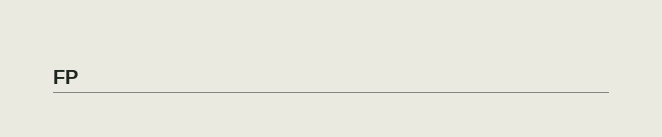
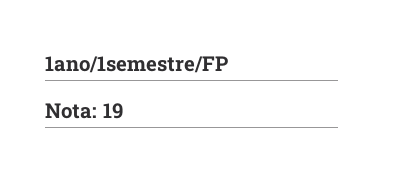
[53,70,78,84] FP -> [45,56,228,73] [45,103,123,119] 1ano/1semestre/FP // Nota: 19

